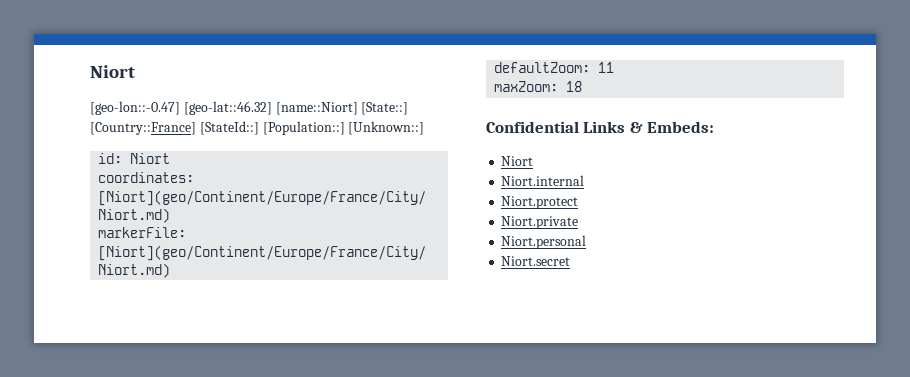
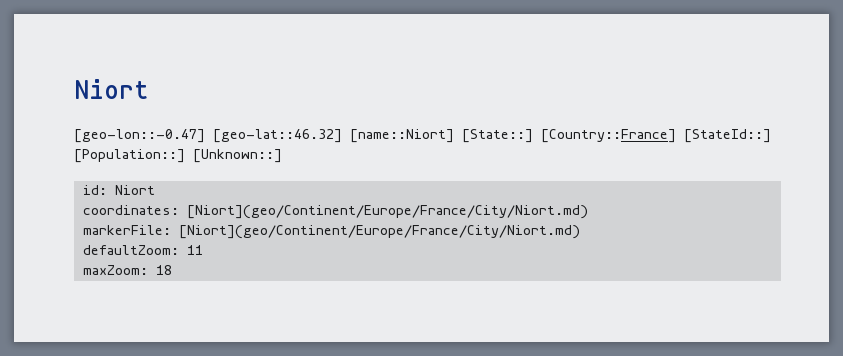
[486,121,715,133] [501,156,534,166] [501,175,585,186] [501,196,579,209] [501,216,579,229] [501,235,587,249] [501,256,571,266] // Confidential Links & Embeds: // Niort // Niort.internal // Niort.protect // Niort.private // Niort.personal // Niort.secret -> (172, 270) none

